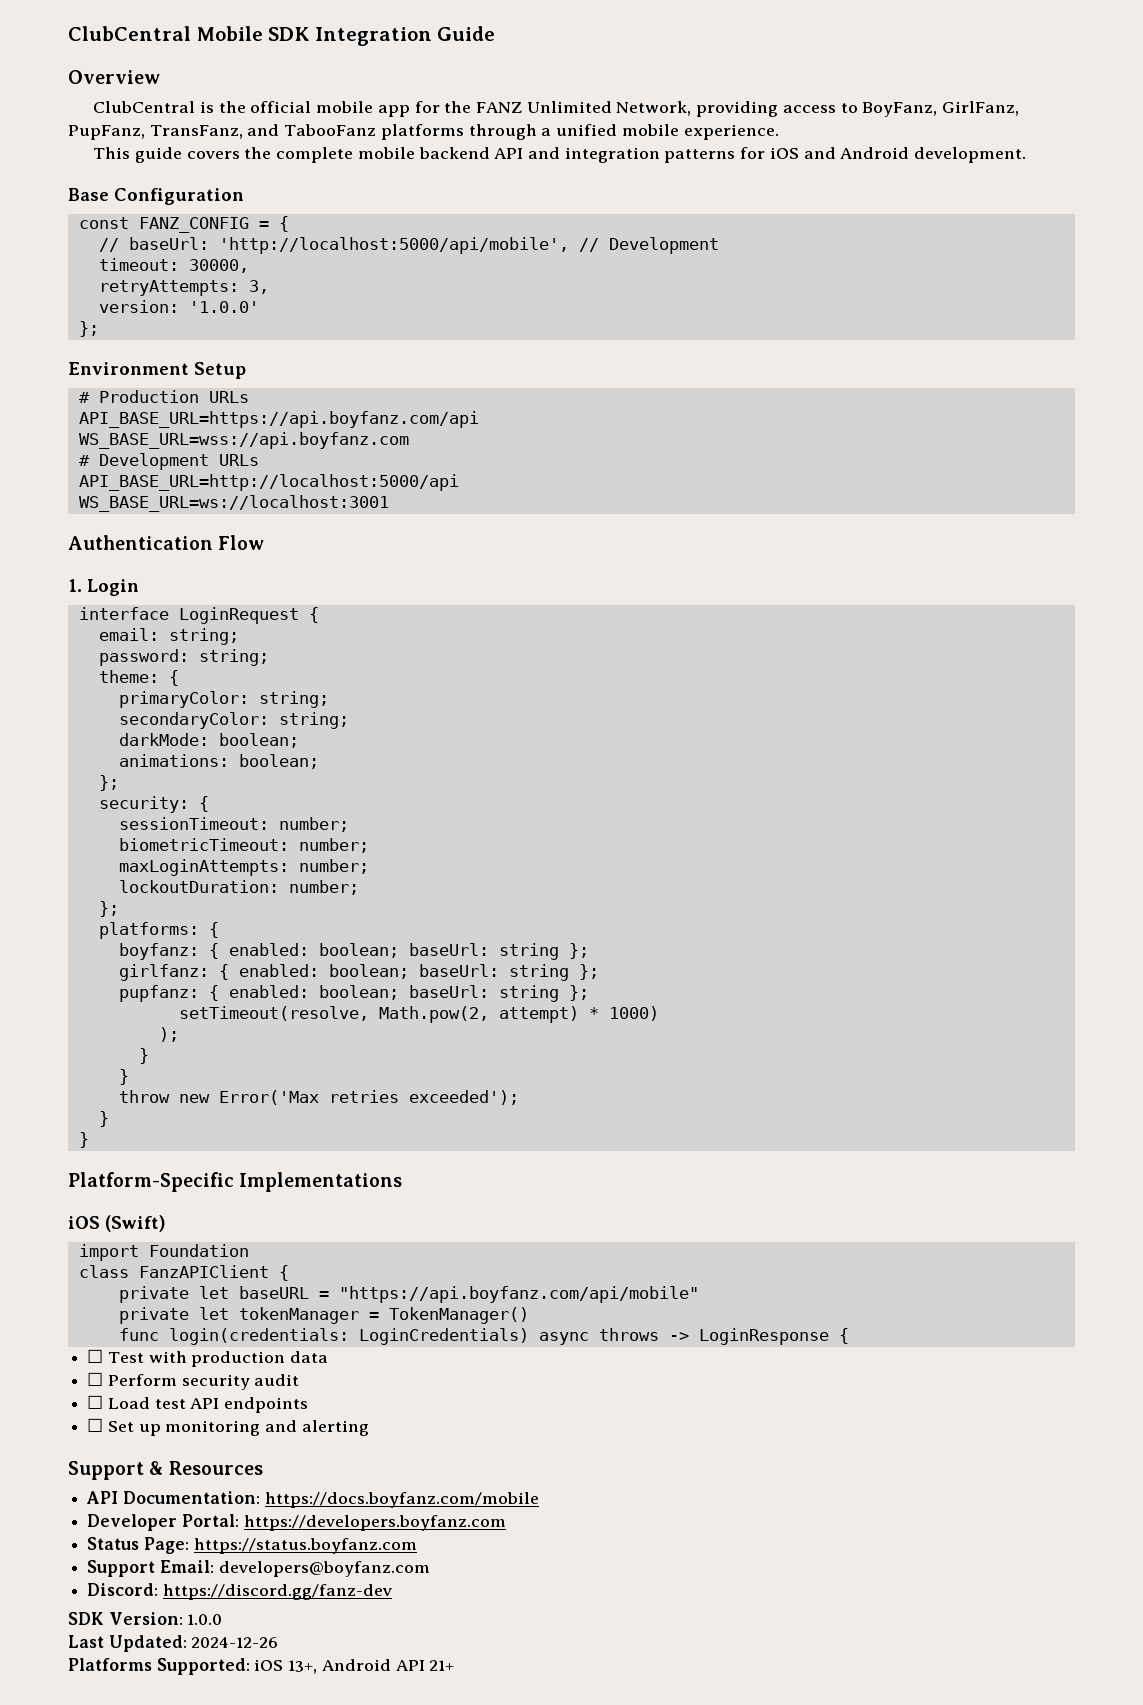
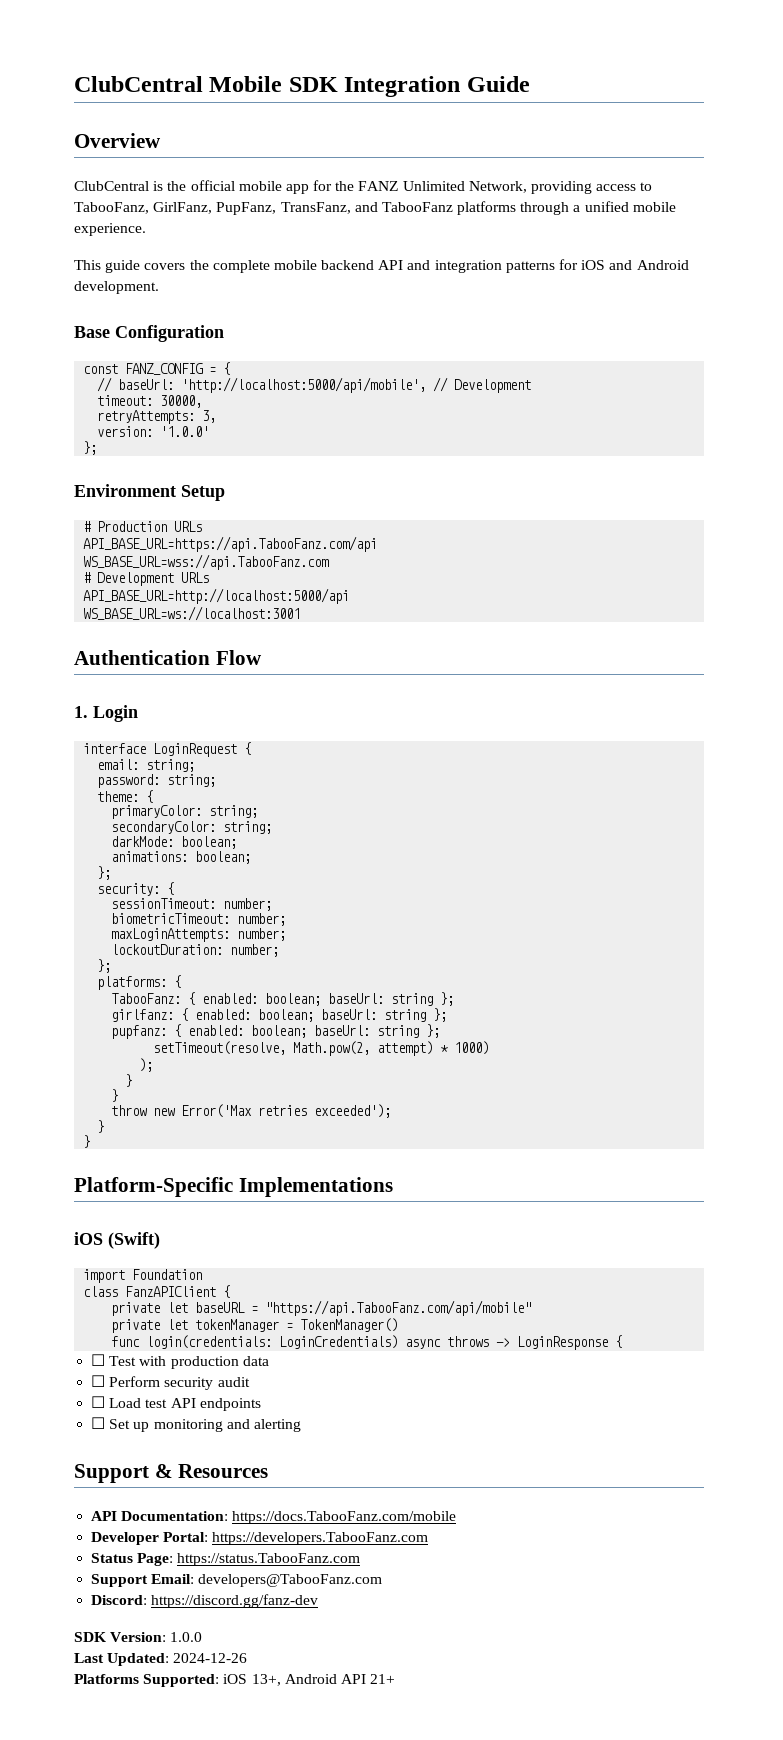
[862,102,938,117] BoyFanz, -> [74,202,149,214] TabooFanz,
[78,411,479,428] [78,432,409,449] API_BASE_URL=https://api.boyfanz.com/api // WS_BASE_URL=wss://api.boyfanz.com -> [83,536,378,552] [83,554,330,570] API_BASE_URL=https://api.TabooFanz.com/api // WS_BASE_URL=wss://api.TabooFanz.com
[118,943,199,960] boyfanz: -> [111,993,182,1004] TabooFanz:
[338,1286,699,1303] "https://api.boyfanz.com/api/mobile" -> [265,1300,532,1316] "https://api.TabooFanz.com/api/mobile"
[264,1492,539,1508] https://docs.boyfanz.com/mobile -> [232,1511,457,1524] https://docs.TabooFanz.com/mobile
[243,1515,506,1531] https://developers.boyfanz.com -> [212,1532,429,1545] https://developers.TabooFanz.com
[193,1538,417,1554] https://status.boyfanz.com -> [177,1553,361,1566] https://status.TabooFanz.com
[218,1561,430,1577] developers@boyfanz.com -> [198,1574,383,1587] developers@TabooFanz.com

